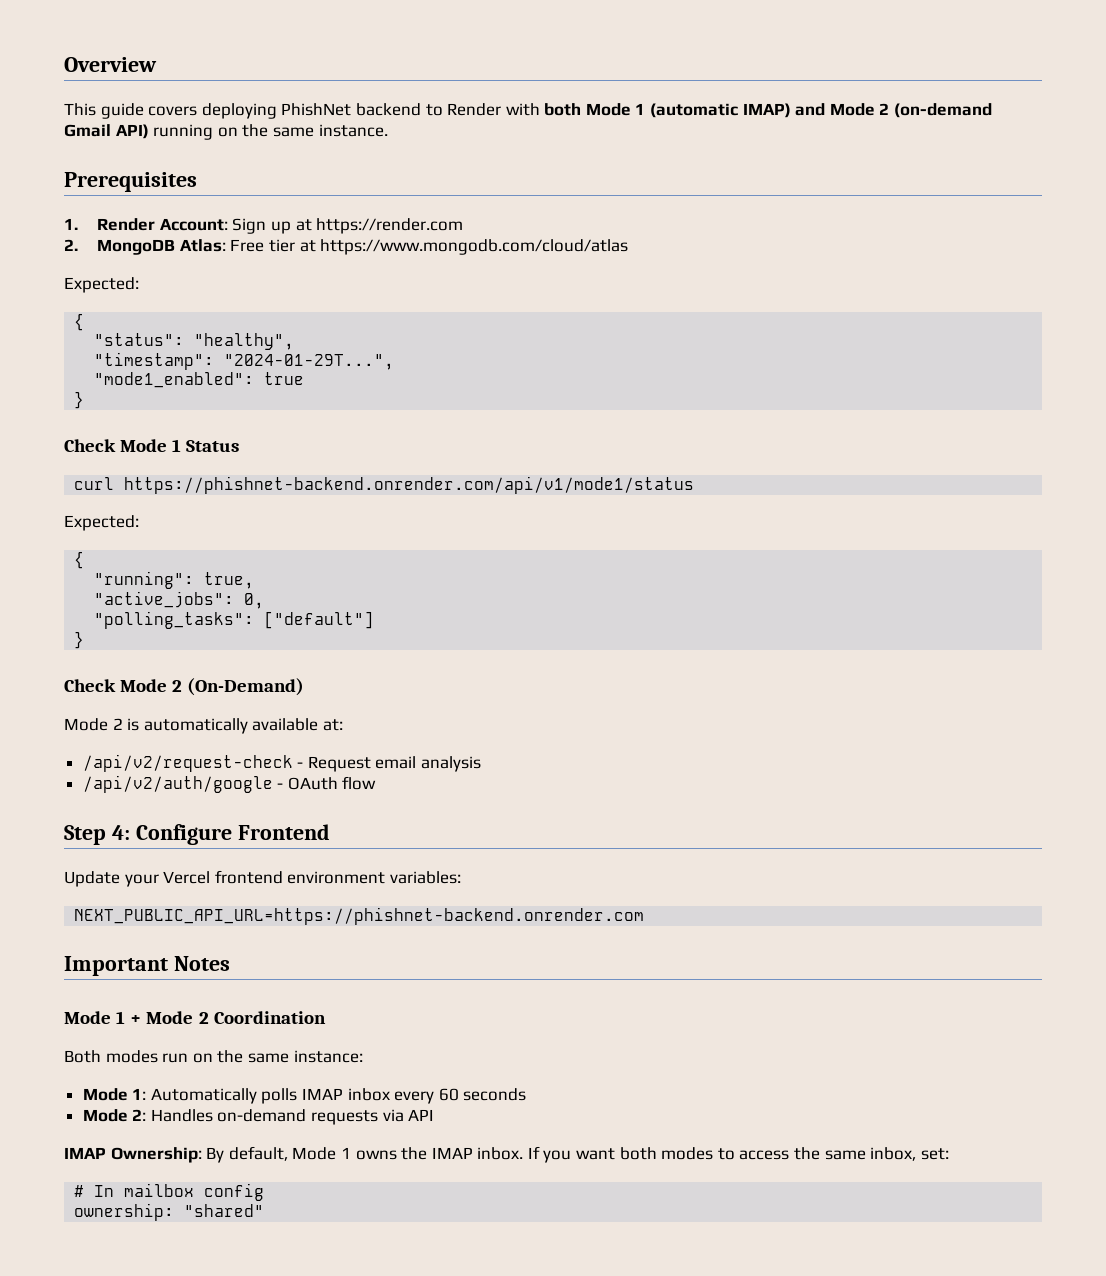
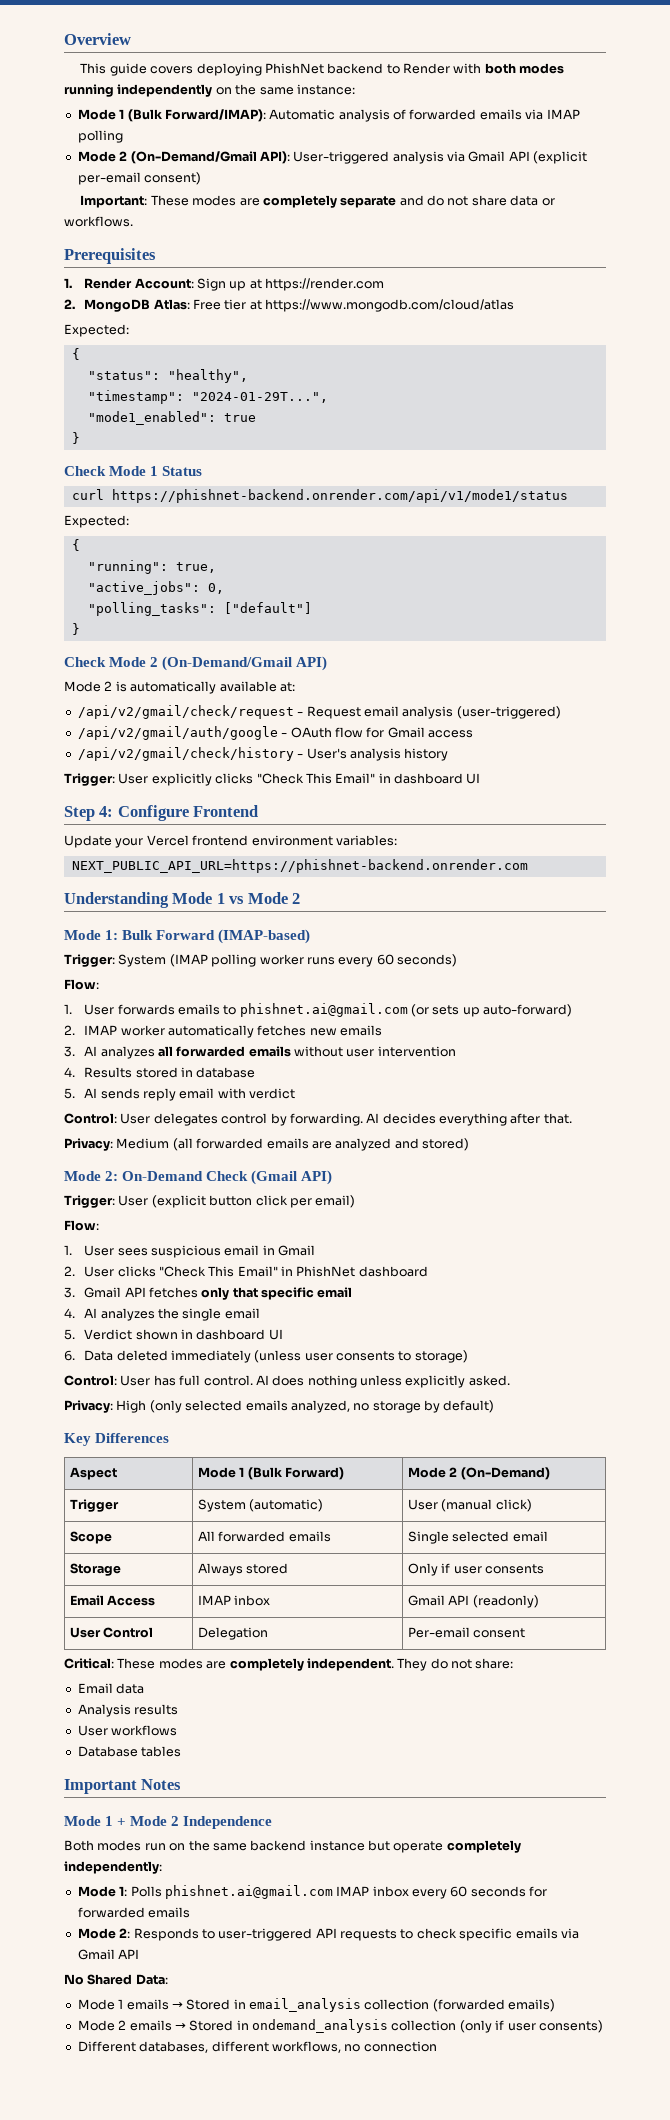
[585,103,993,118] [64,124,388,140] Mode 1 (automatic IMAP) and Mode 2 (on-demand Gmail API) running on the same instance. -> [519,63,565,74] [64,84,355,97] [77,109,580,122] [77,130,123,143] [77,151,588,164] [77,172,202,185] [80,195,555,208] [64,216,133,227] modes running independently on the same instance: // Mode 1 (Bulk Forward/IMAP): Automatic analysis of forwarded emails via IMAP polling // Mode 2 (On-Demand/Gmail API): User-triggered analysis via Gmail API (explicit per-email consent) // Important: These modes are completely separate and do not share data or workflows.
[187,678,305,696] (On-Demand) -> [162,656,328,671] (On-Demand/Gmail API)
[82,754,293,772] /api/v2/request-check -> [77,705,294,719] /api/v2/gmail/check/request
[82,775,273,793] // /api/v2/auth/google -> [456,706,561,719] [77,726,278,740] (user-triggered) // /api/v2/gmail/auth/google
(377, 783) none -> [366,727,473,738] [77,747,449,761] [64,773,481,786] for Gmail access // /api/v2/gmail/check/history - User's analysis history // Trigger: User explicitly clicks "Check This Email" in dashboard UI
(645, 916) none -> [64,892,301,908] [64,929,311,944] [64,954,457,967] [64,979,99,990] [64,1003,573,1017] [64,1025,383,1038] [64,1046,456,1059] [64,1067,256,1078] [64,1088,296,1101] [64,1113,572,1126] [64,1138,469,1151] [64,1170,333,1185] [64,1195,356,1208] [64,1220,99,1231] [64,1245,316,1258] [64,1266,428,1277] [64,1287,353,1300] [64,1308,260,1321] [64,1329,283,1340] [64,1350,468,1363] [64,1375,510,1388] [64,1400,495,1413] [64,1433,170,1446] [69,1467,117,1480] [197,1467,345,1480] [407,1467,550,1480] [69,1499,119,1512] [197,1499,324,1512] [407,1499,532,1512] [69,1531,112,1544] [197,1531,331,1542] [407,1531,548,1544] [69,1563,121,1576] [197,1563,289,1576] [407,1563,545,1576] [69,1595,156,1606] [197,1595,271,1606] [407,1595,539,1608] [69,1627,154,1638] [197,1627,268,1640] [407,1627,526,1638] [64,1658,514,1671] [77,1683,145,1694] [77,1704,179,1717] [77,1725,178,1736] [77,1746,182,1757] // Understanding Mode 1 vs Mode 2 // Mode 1: Bulk Forward (IMAP-based) // Trigger: System (IMAP polling worker runs every 60 seconds) // Flow: // 1. User forwards emails to phishnet.ai@gmail.com (or sets up auto-forward) // 2. IMAP worker automatically fetches new emails // 3. AI analyzes all forwarded emails without user intervention // 4. Results stored in database // 5. AI sends reply email with verdict // Control: User delegates control by forwarding. AI decides everything after that. // Privacy: Medium (all forwarded emails are analyzed and stored) // Mode 2: On-Demand Check (Gmail API) // Trigger: User (explicit button click per email) // Flow: // 1. User sees suspicious email in Gmail // 2. User clicks "Check This Email" in PhishNet dashboard // 3. Gmail API fetches only that specific email // 4. AI analyzes the single email // 5. Verdict shown in dashboard UI // 6. Data deleted immediately (unless user consents to storage) // Control: User has full control. AI does nothing unless explicitly asked. // Privacy: High (only selected emails analyzed, no storage by default) // Key Differences // Aspect | Mode 1 (Bulk Forward) | Mode 2 (On-Demand) // Trigger | System (automatic) | User (manual click) // Scope | All forwarded emails | Single selected email // Storage | Always stored | Only if user consents // Email Access | IMAP inbox | Gmail API (readonly) // User Control | Delegation | Per-email consent // Critical: These modes are completely independent. They do not share: // Email data // Analysis results // User workflows // Database tables
[213,1011,326,1024] Coordination -> [183,1816,273,1829] Independence
[293,1050,363,1063] [82,1088,298,1104] instance: // Mode 1: Automatically polls -> [250,1840,521,1853] [64,1861,162,1874] [77,1885,333,1899] backend instance but operate completely independently: // Mode 1: Polls phishnet.ai@gmail.com
[82,1109,435,1125] [64,1146,949,1163] [74,1183,265,1201] [74,1203,265,1221] // Mode 2: Handles on-demand requests via API // IMAP Ownership: By default, Mode 1 owns the IMAP inbox. If you want both modes to access the same inbox, set: // # In mailbox config // ownership: "shared" -> [529,1886,548,1897] [77,1907,191,1918] [77,1928,579,1941] [77,1949,140,1960] [64,1974,168,1985] [77,1998,556,2012] [77,2019,603,2033] [77,2041,437,2053] for forwarded emails // Mode 2: Responds to user-triggered API requests to check specific emails via Gmail API // No Shared Data: // Mode 1 emails → Stored in email_analysis collection (forwarded emails) // Mode 2 emails → Stored in ondemand_analysis collection (only if user consents) // Different databases, different workflows, no connection

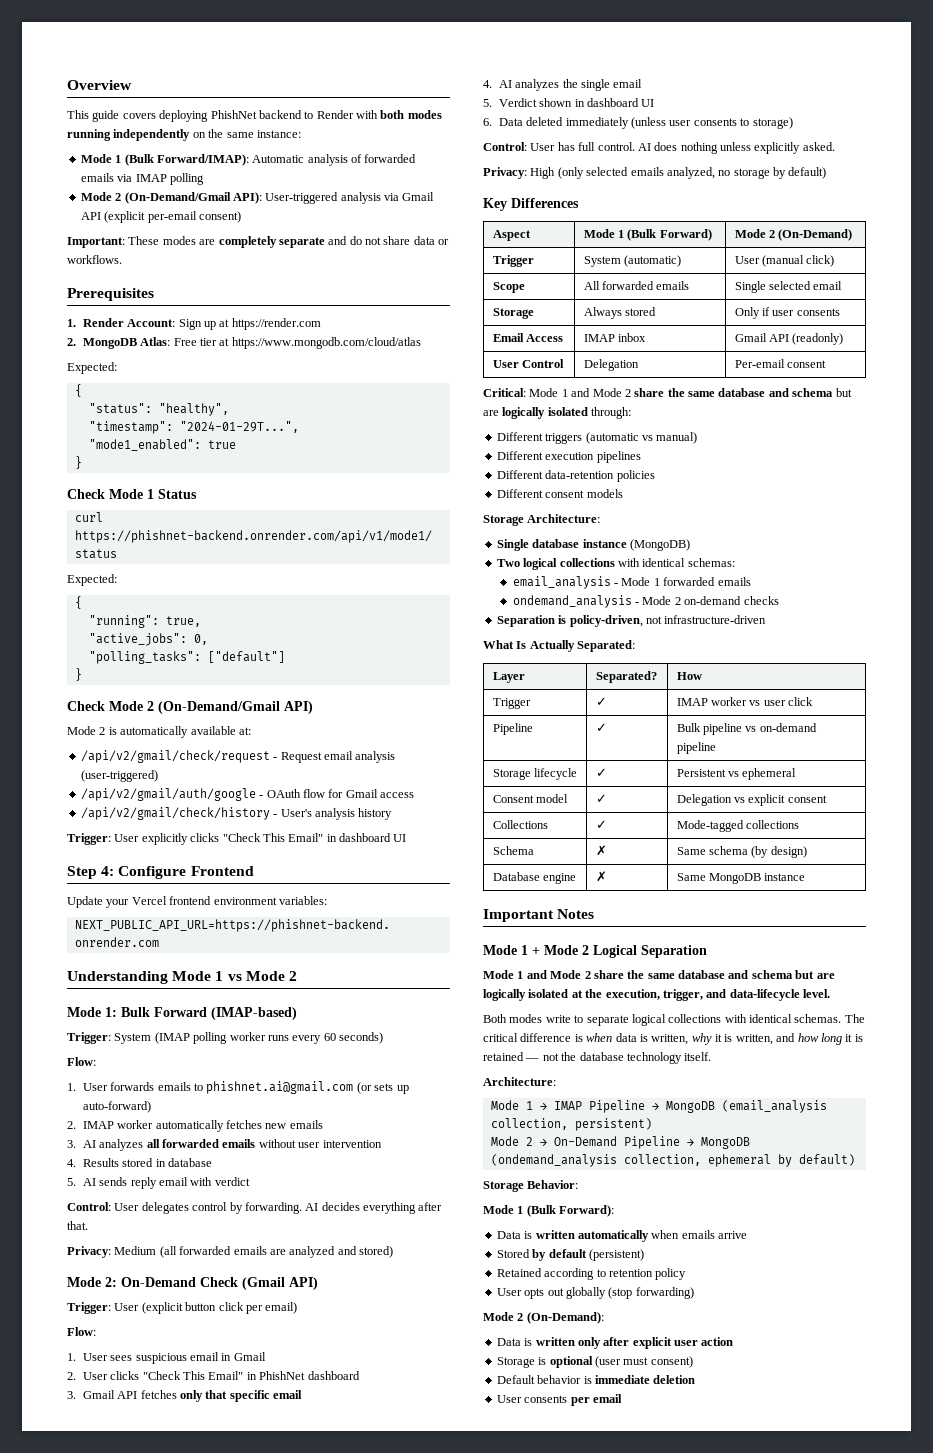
[117,1658,514,1671] [77,1683,145,1694] [77,1704,179,1717] [77,1725,178,1736] [77,1746,182,1757] These modes are completely independent. They do not share: // Email data // Analysis results // User workflows // Database tables -> [529,388,852,397] [483,407,632,419] [496,432,698,444] [496,451,641,463] [496,470,655,482] [496,489,623,498] [483,514,601,526] [496,539,690,551] [496,558,735,570] [512,576,751,589] [512,595,779,608] [496,615,767,627] [483,640,636,652] [492,672,525,683] [595,671,657,683] [676,672,702,680] [492,698,531,709] [595,697,607,706] [676,697,814,706] [492,723,533,735] [595,723,607,732] [676,723,817,735] [676,742,716,754] [492,768,577,780] [595,768,607,777] [676,768,797,780] [492,794,568,803] [595,794,607,803] [676,794,827,806] [492,820,548,829] [595,820,607,829] [676,820,799,832] [492,846,534,855] [595,845,607,856] [676,846,807,858] [492,872,576,884] [595,871,607,882] [676,873,806,884] Mode 1 and Mode 2 share the same database and schema but are logically isolated through: // Different triggers (automatic vs manual) // Different execution pipelines // Different data-retention policies // Different consent models // Storage Architecture: // Single database instance (MongoDB) // Two logical collections with identical schemas: // email_analysis - Mode 1 forwarded emails // ondemand_analysis - Mode 2 on-demand checks // Separation is policy-driven, not infrastructure-driven // What Is Actually Separated: // Layer | Separated? | How // Trigger | ✓ | IMAP worker vs user click // Pipeline | ✓ | Bulk pipeline vs on-demand pipeline // Storage lifecycle | ✓ | Persistent vs ephemeral // Consent model | ✓ | Delegation vs explicit consent // Collections | ✓ | Mode-tagged collections // Schema | ✗ | Same schema (by design) // Database engine | ✗ | Same MongoDB instance
[183,1816,273,1829] [64,1840,521,1853] [64,1861,162,1874] [77,1885,548,1899] [77,1907,191,1918] [77,1928,579,1941] [77,1949,140,1960] [64,1974,168,1985] [77,1998,556,2012] [77,2019,603,2033] [77,2041,437,2053] Independence // Both modes run on the same backend instance but operate completely independently: // Mode 1: Polls phishnet.ai@gmail.com IMAP inbox every 60 seconds for forwarded emails // Mode 2: Responds to user-triggered API requests to check specific emails via Gmail API // No Shared Data: // Mode 1 emails → Stored in email_analysis collection (forwarded emails) // Mode 2 emails → Stored in ondemand_analysis collection (only if user consents) // Different databases, different workflows, no connection -> [593,945,707,958] [483,970,835,979] [483,989,830,1001] [483,1014,865,1026] [483,1033,863,1045] [483,1052,712,1064] [483,1077,556,1086] [490,1100,827,1113] [490,1118,652,1131] [490,1136,750,1149] [490,1154,855,1167] [483,1180,579,1192] [483,1205,615,1217] [496,1230,747,1242] [496,1249,644,1261] [496,1268,687,1280] [496,1287,694,1299] [483,1312,604,1324] [496,1337,734,1349] [496,1356,693,1368] [496,1375,696,1384] [496,1394,622,1406] Logical Separation // Mode 1 and Mode 2 share the same database and schema but are logically isolated at the execution, trigger, and data-lifecycle level. // Both modes write to separate logical collections with identical schemas. The critical difference is when data is written, why it is written, and how long it is retained — not the database technology itself. // Architecture: // Mode 1 → IMAP Pipeline → MongoDB (email_analysis collection, persistent) // Mode 2 → On-Demand Pipeline → MongoDB (ondemand_analysis collection, ephemeral by default) // Storage Behavior: // Mode 1 (Bulk Forward): // Data is written automatically when emails arrive // Stored by default (persistent) // Retained according to retention policy // User opts out globally (stop forwarding) // Mode 2 (On-Demand): // Data is written only after explicit user action // Storage is optional (user must consent) // Default behavior is immediate deletion // User consents per email

